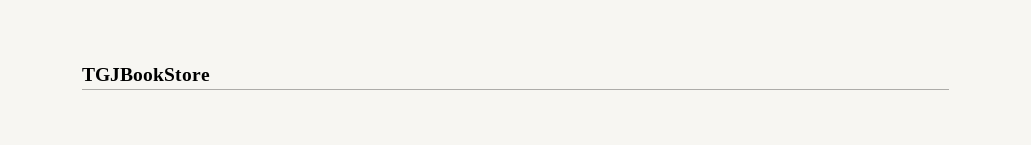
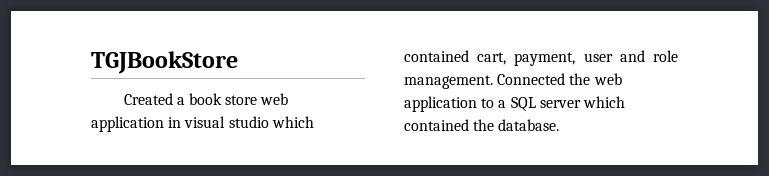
(210, 74) none -> [123,93,289,105] [91,116,314,132] [404,50,678,66] [404,73,622,89] [404,96,625,112] [404,119,560,131] // Created a book store web application in visual studio which contained cart, payment, user and role management. Connected the web application to a SQL server which contained the database.

